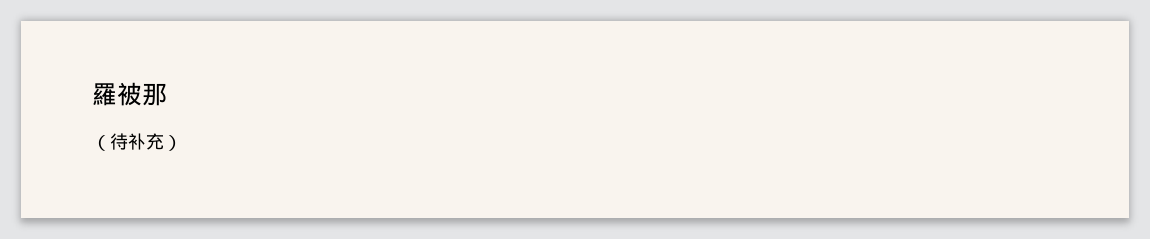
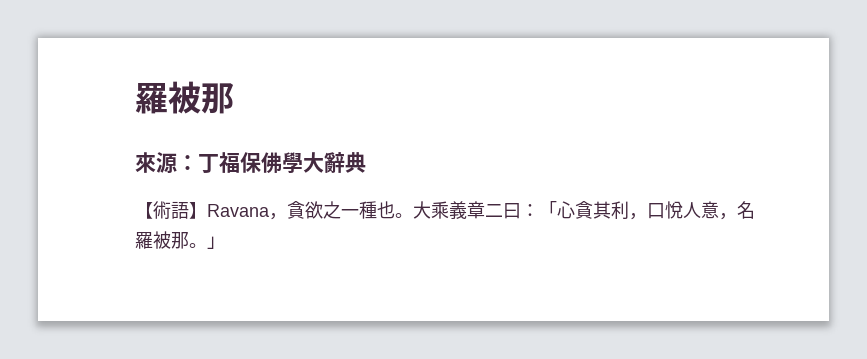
[92,133,182,151] （待补充） -> [135,152,366,174] [135,201,755,220] [135,231,225,249] 來源：丁福保佛學大辭典 // 【術語】Ravana，貪欲之一種也。大乘義章二曰：「心貪其利，口悅人意，名羅被那。」

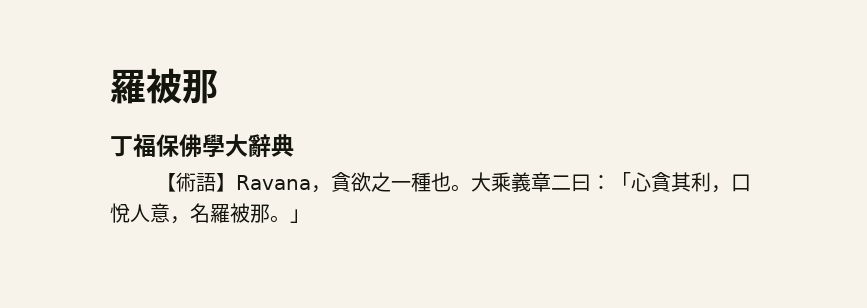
[135,152,198,174] 來源： -> (218, 86) none

